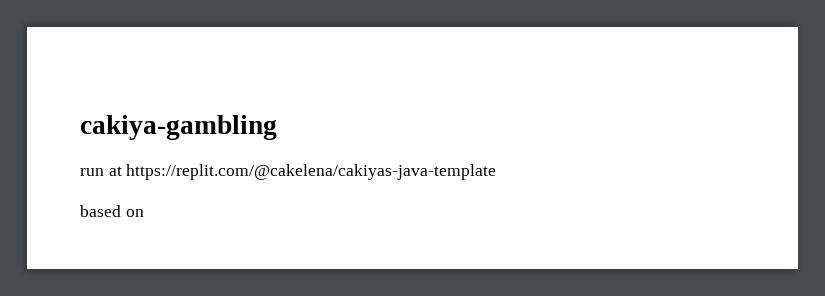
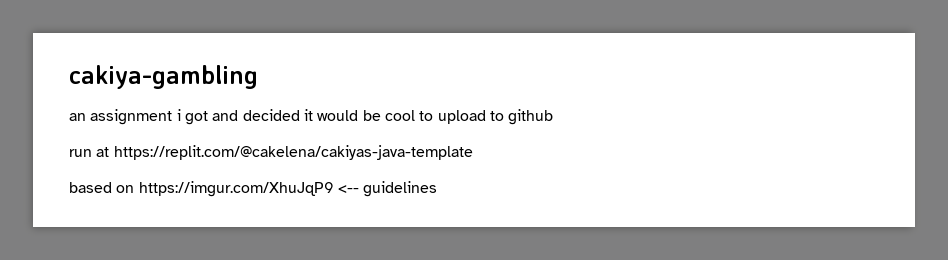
(277, 127) none -> [69,109,554,125] // an assignment i got and decided it would be cool to upload to github
(144, 213) none -> [138,181,438,197] https://imgur.com/XhuJqP9 <-- guidelines

